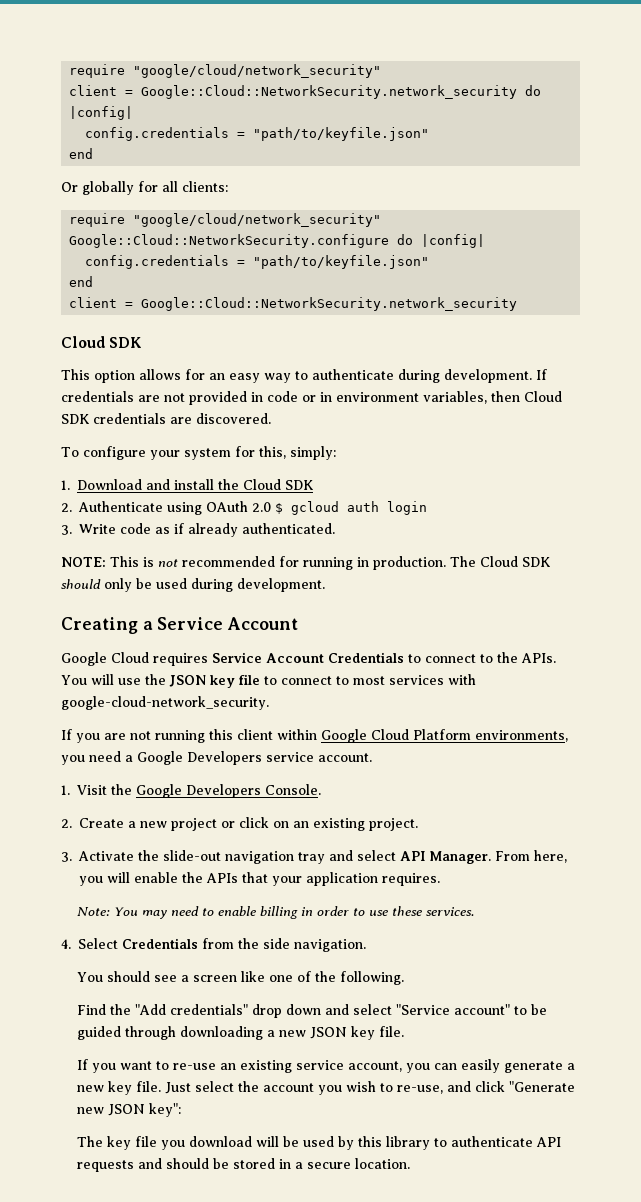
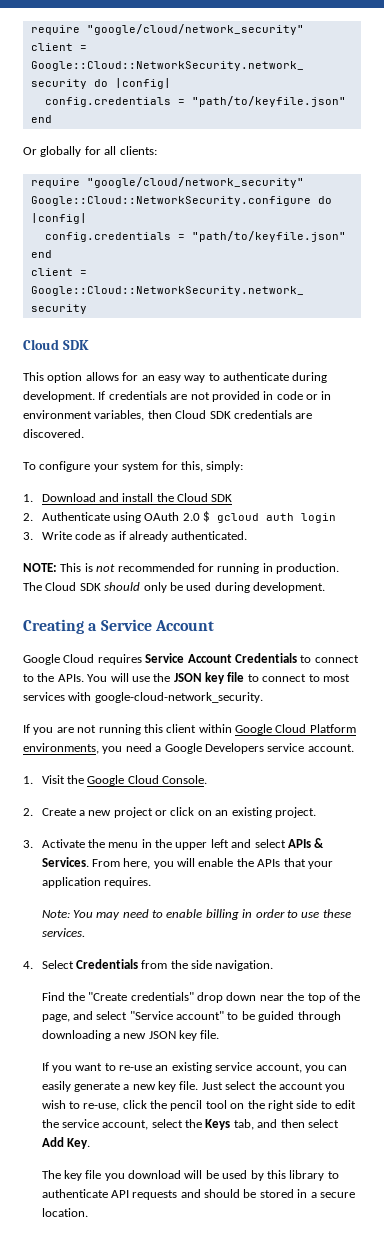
[186,784,261,798] Developers -> [127,775,159,784] Cloud
[163,850,491,864] slide-out navigation tray and select API Manager. -> [108,838,325,850] [41,857,89,867] menu in the upper left and select APIs & Services.
[76,971,404,985] // You should see a screen like one of the following. -> (274, 965) none
[134,1004,166,1015] "Add -> [88,992,128,1001] "Create
(321, 1009) none -> [259,992,361,1003] [41,1014,70,1022] near the top of the page,
[446,1081,575,1092] [76,1103,181,1117] and click "Generate new JSON key": -> [122,1100,357,1111] [41,1119,339,1130] [41,1137,90,1149] click the pencil tool on the right side to edit the service account, select the Keys tab, and then select Add Key.

